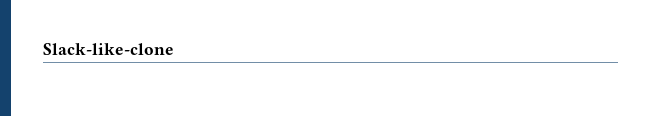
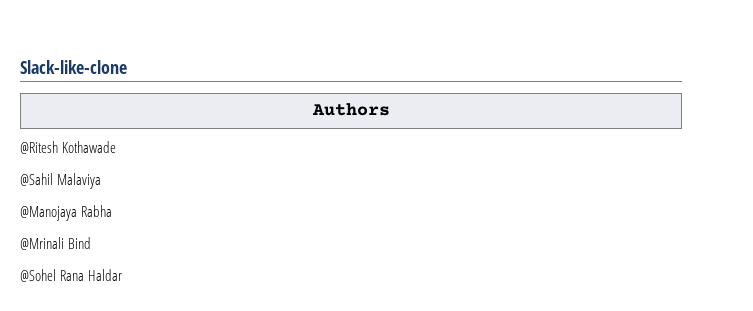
(174, 49) none -> [311,103,390,116] [20,141,117,154] [20,173,102,189] [20,205,113,221] [20,237,92,250] [20,269,123,282] // Authors // @Ritesh Kothawade // @Sahil Malaviya // @Manojaya Rabha // @Mrinali Bind // @Sohel Rana Haldar

